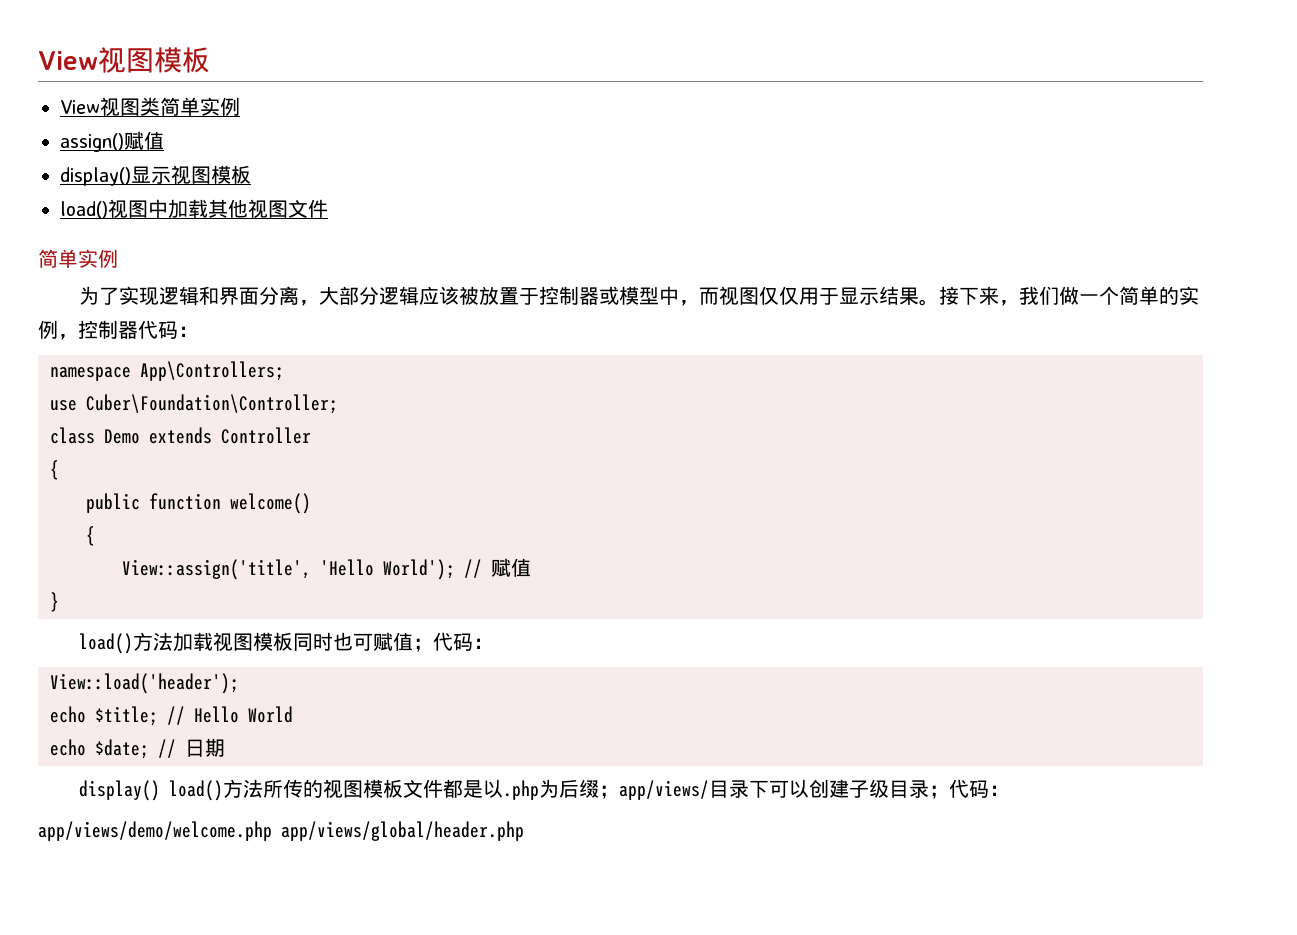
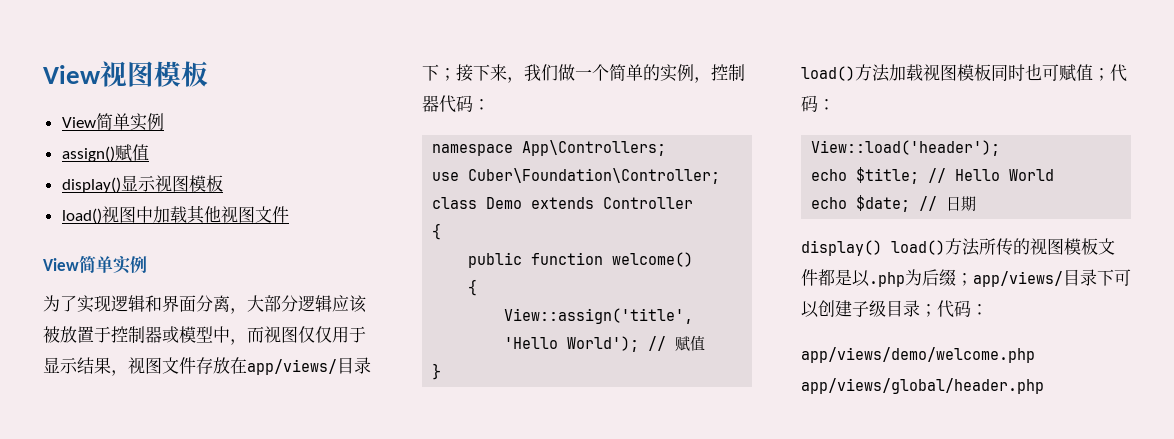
[100,97,160,117] 视图类 -> (96, 122) none
(328, 208) none -> [43,258,79,271] View
[918,299,939,306] 。 -> [111,357,371,376] [422,64,456,81] ，视图文件存放在app/views/目录下；

